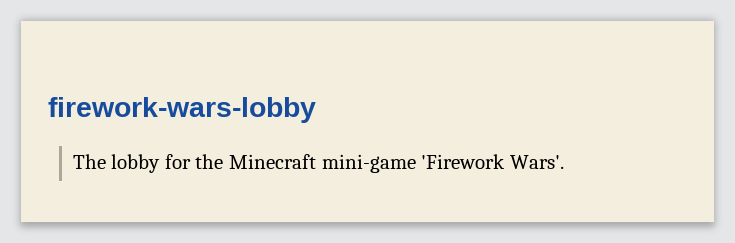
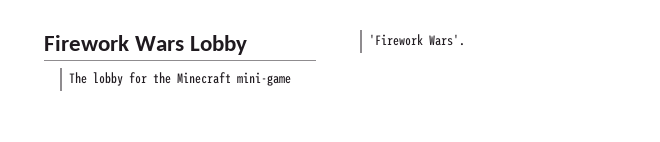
[48,97,316,123] firework-wars-lobby -> [44,35,248,55] Firework Wars Lobby

